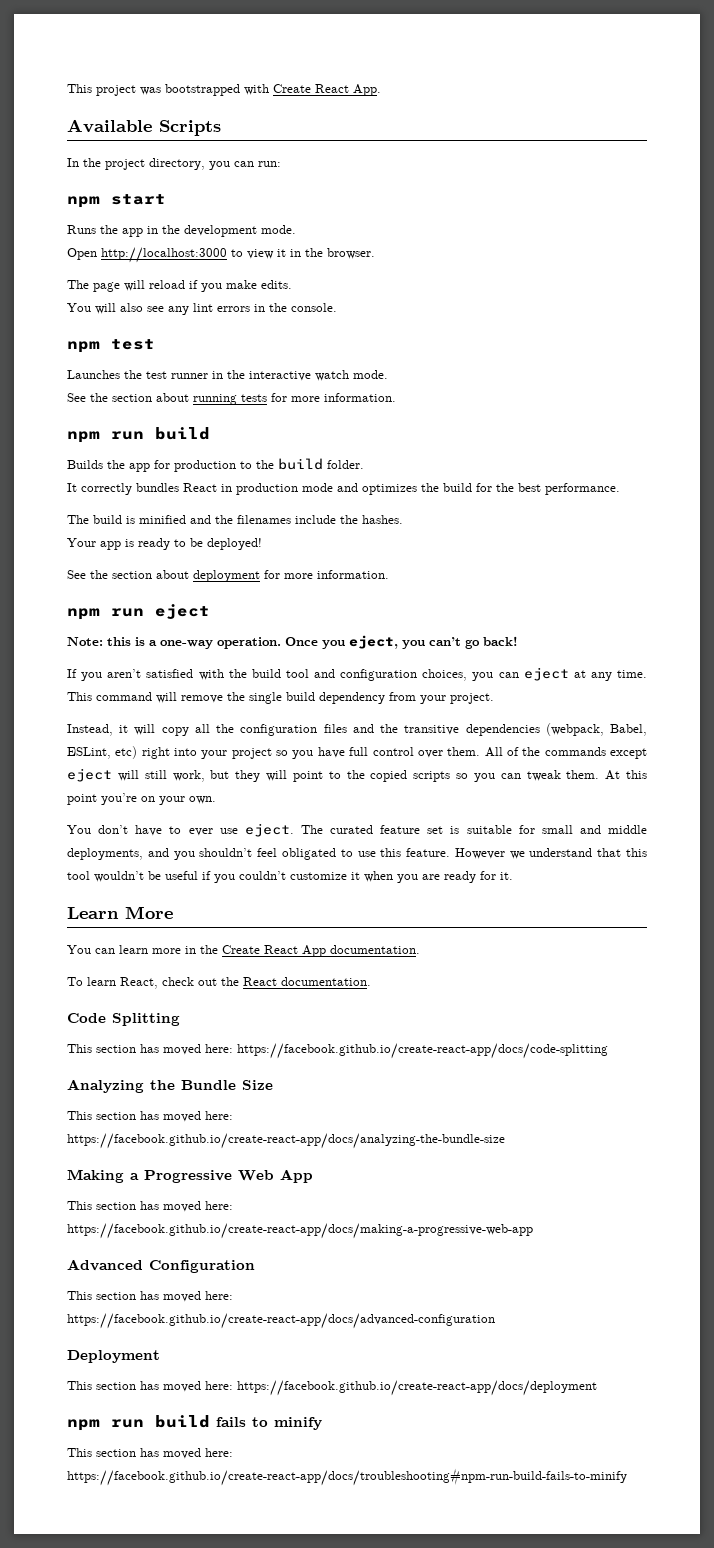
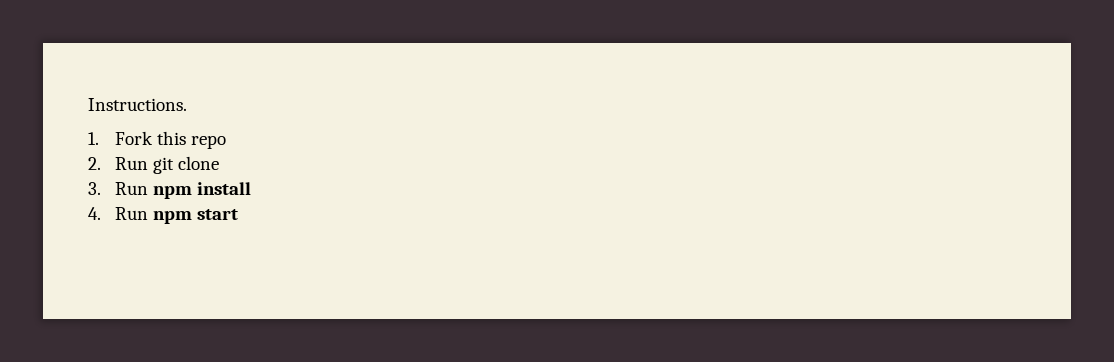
[67,84,381,96] [67,119,221,136] [67,158,281,170] [67,194,166,208] [67,225,296,237] [67,247,375,263] [67,280,292,292] [67,303,337,315] [67,339,155,353] [67,370,388,381] [67,393,396,405] [67,427,210,443] [67,458,364,472] [67,483,620,495] [67,515,403,524] [67,538,262,550] [67,570,389,582] [67,604,210,620] [67,635,518,649] [67,667,647,681] [67,692,494,704] [67,723,647,736] [67,746,648,759] [67,768,647,782] [67,793,216,805] [67,823,647,837] [67,848,647,860] [67,871,513,883] [67,906,173,919] [67,945,420,957] [67,977,371,989] [67,1013,180,1026] [67,1043,608,1059] [67,1079,273,1093] [67,1111,233,1122] [67,1133,505,1149] [67,1169,313,1183] [67,1201,233,1212] [67,1223,533,1239] [67,1259,255,1273] [67,1291,233,1302] [67,1313,495,1329] [67,1350,160,1363] [67,1380,597,1396] [67,1415,322,1431] [67,1448,233,1459] [67,1468,627,1486] This project was bootstrapped with Create React App. // Available Scripts // In the project directory, you can run: // npm start // Runs the app in the development mode. // Open http://localhost:3000 to view it in the browser. // The page will reload if you make edits. // You will also see any lint errors in the console. // npm test // Launches the test runner in the interactive watch mode. // See the section about running tests for more information. // npm run build // Builds the app for production to the build folder. // It correctly bundles React in production mode and optimizes the build for the best performance. // The build is minified and the filenames include the hashes. // Your app is ready to be deployed! // See the section about deployment for more information. // npm run eject // Note: this is a one-way operation. Once you eject, you can’t go back! // If you aren’t satisfied with the build tool and configuration choices, you can eject at any time. This command will remove the single build dependency from your project. // Instead, it will copy all the configuration files and the transitive dependencies (webpack, Babel, ESLint, etc) right into your project so you have full control over them. All of the commands except eject will still work, but they will point to the copied scripts so you can tweak them. At this point you’re on your own. // You don’t have to ever use eject. The curated feature set is suitable for small and middle deployments, and you shouldn’t feel obligated to use this feature. However we understand that this tool wouldn’t be useful if you couldn’t customize it when you are ready for it. // Learn More // You can learn more in the Create React App documentation. // To learn React, check out the React documentation. // Code Splitting // This section has moved here: https://facebook.github.io/create-react-app/docs/code-splitting // Analyzing the Bundle Size // This section has moved here: https://facebook.github.io/create-react-app/docs/analyzing-the-bundle-size // Making a Progressive Web App // This section has moved here: https://facebook.github.io/create-react-app/docs/making-a-progressive-web-app // Advanced Configuration // This section has moved here: https://facebook.github.io/create-react-app/docs/advanced-configuration // Deployment // This section has moved here: https://facebook.github.io/create-react-app/docs/deployment // npm run build fails to minify // This section has moved here: https://facebook.github.io/create-react-app/docs/troubleshooting#npm-run-build-fails-to-minify -> [88,98,187,111] [88,131,226,149] [88,156,219,174] [88,182,251,199] [88,207,238,224] Instructions. // 1. Fork this repo // 2. Run git clone // 3. Run npm install // 4. Run npm start

